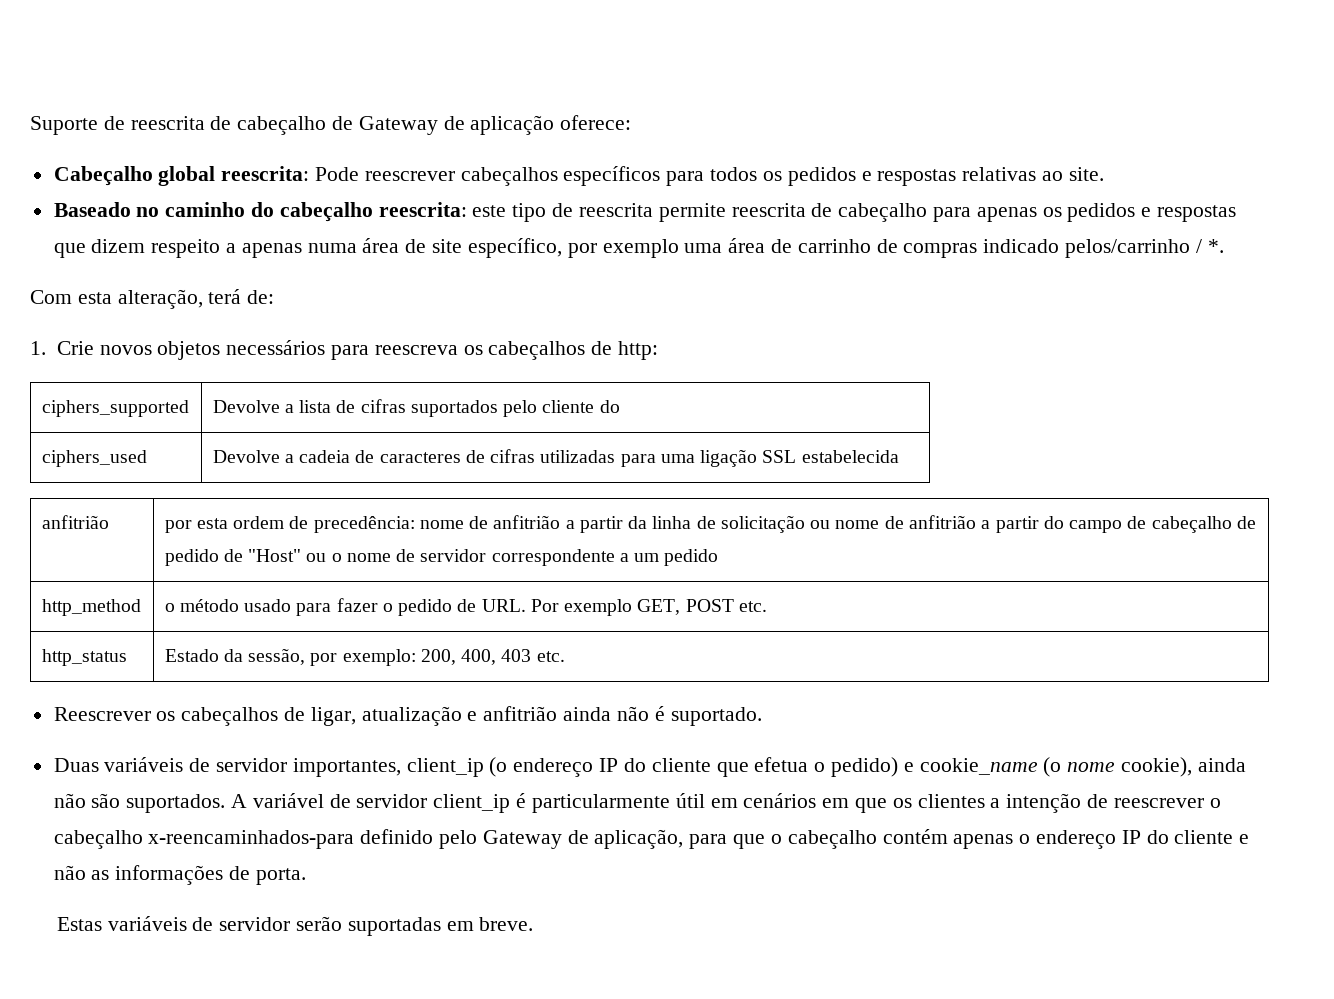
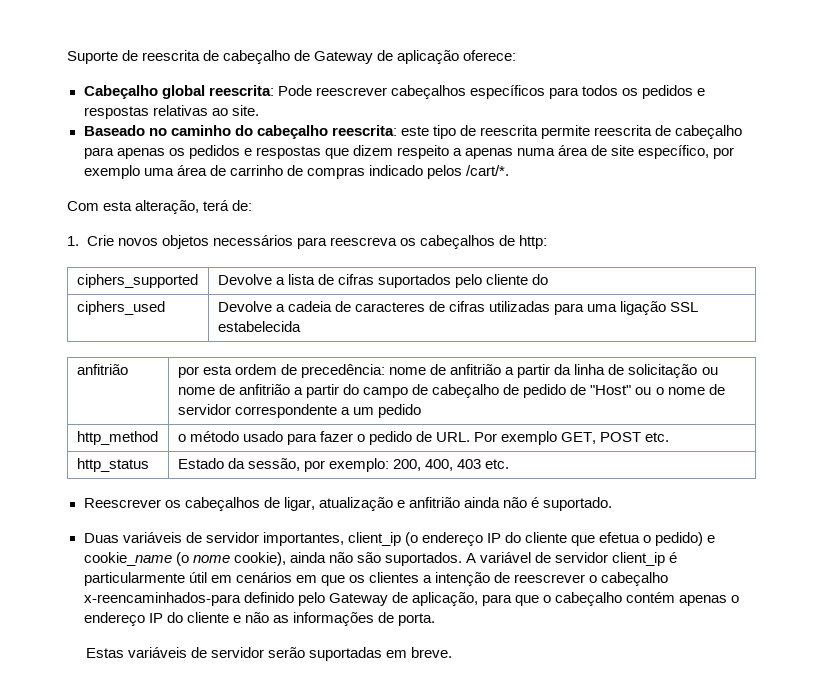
[1064,239,1224,258] pelos/carrinho / *. -> [426,165,509,179] pelos /cart/*.

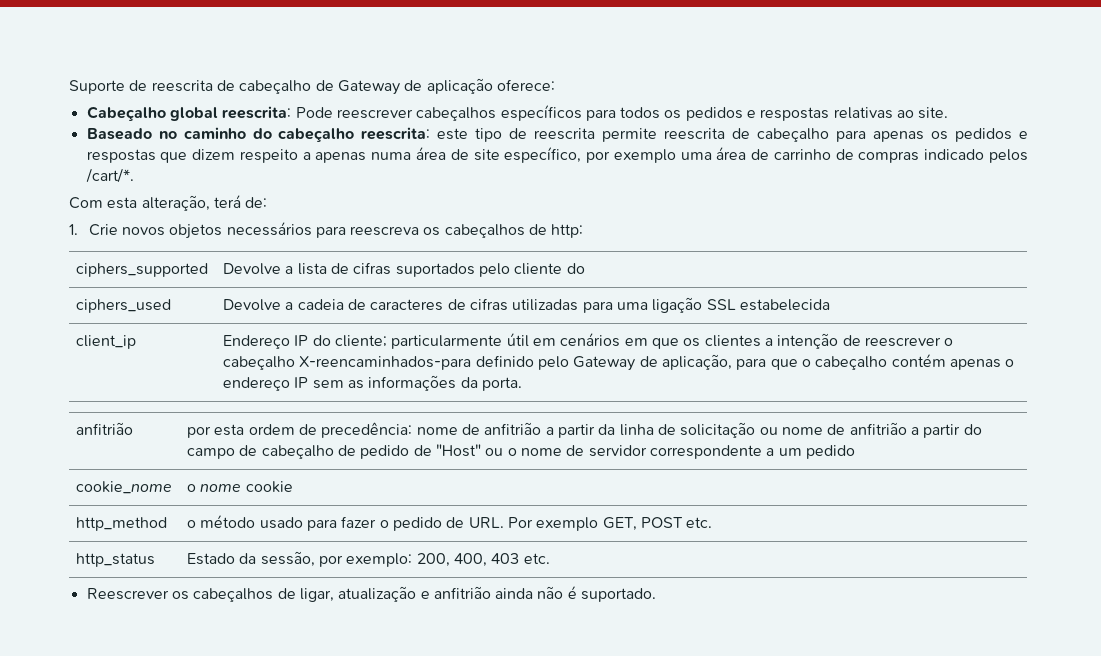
(301, 326) none -> [76,335,137,349] [223,333,954,349] [223,354,1015,371] [223,375,523,391] // client_ip | Endereço IP do cliente; particularmente útil em cenários em que os clientes a intenção de reescrever o cabeçalho X-reencaminhados-para definido pelo Gateway de aplicação, para que o cabeçalho contém apenas o endereço IP sem as informações da porta.
(422, 411) none -> [76,481,173,494] [187,481,293,493] // cookie_nome | o nome cookie
[83,532,716,546] [83,552,678,566] [83,572,669,586] [83,592,740,606] [83,612,435,626] [85,647,453,661] // Duas variáveis de servidor importantes, client_ip (o endereço IP do cliente que efetua o pedido) e cookie_name (o nome cookie), ainda não são suportados. A variável de servidor client_ip é particularmente útil em cenários em que os clientes a intenção de reescrever o cabeçalho x-reencaminhados-para definido pelo Gateway de aplicação, para que o cabeçalho contém apenas o endereço IP do cliente e não as informações de porta. // Estas variáveis de servidor serão suportadas em breve. -> (657, 595) none

